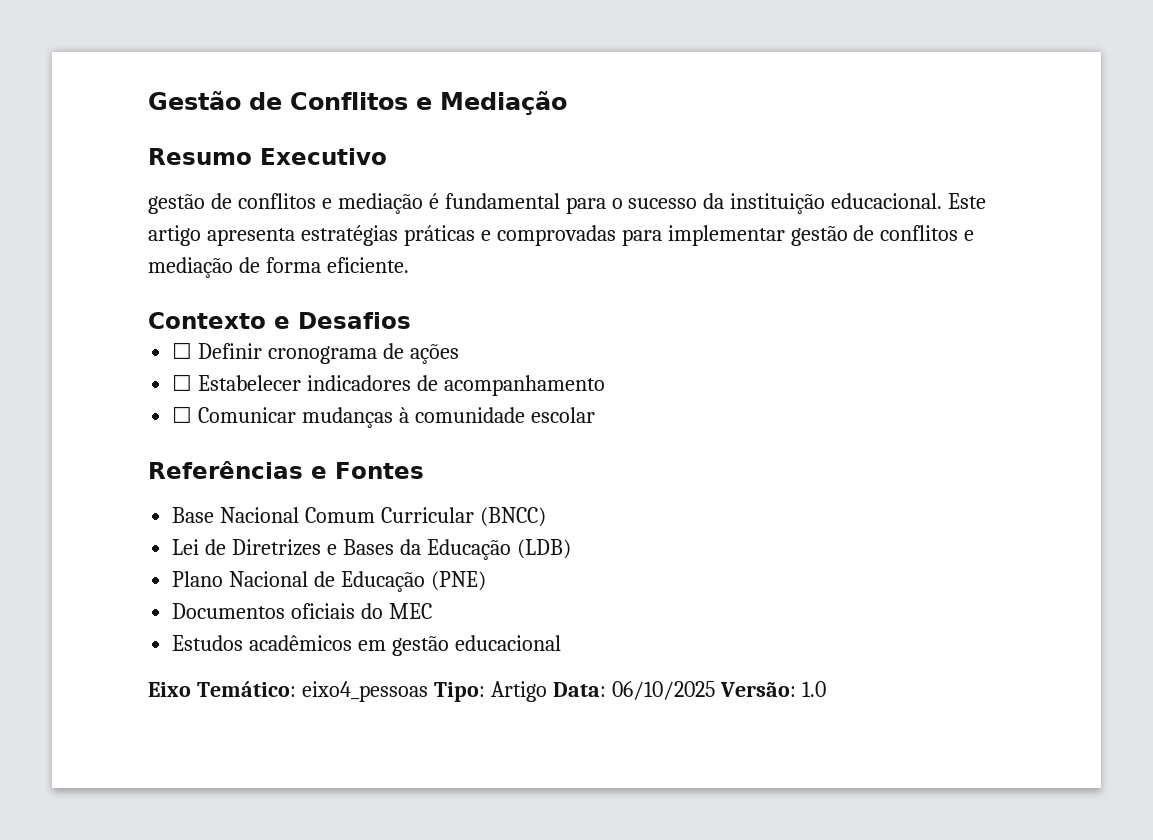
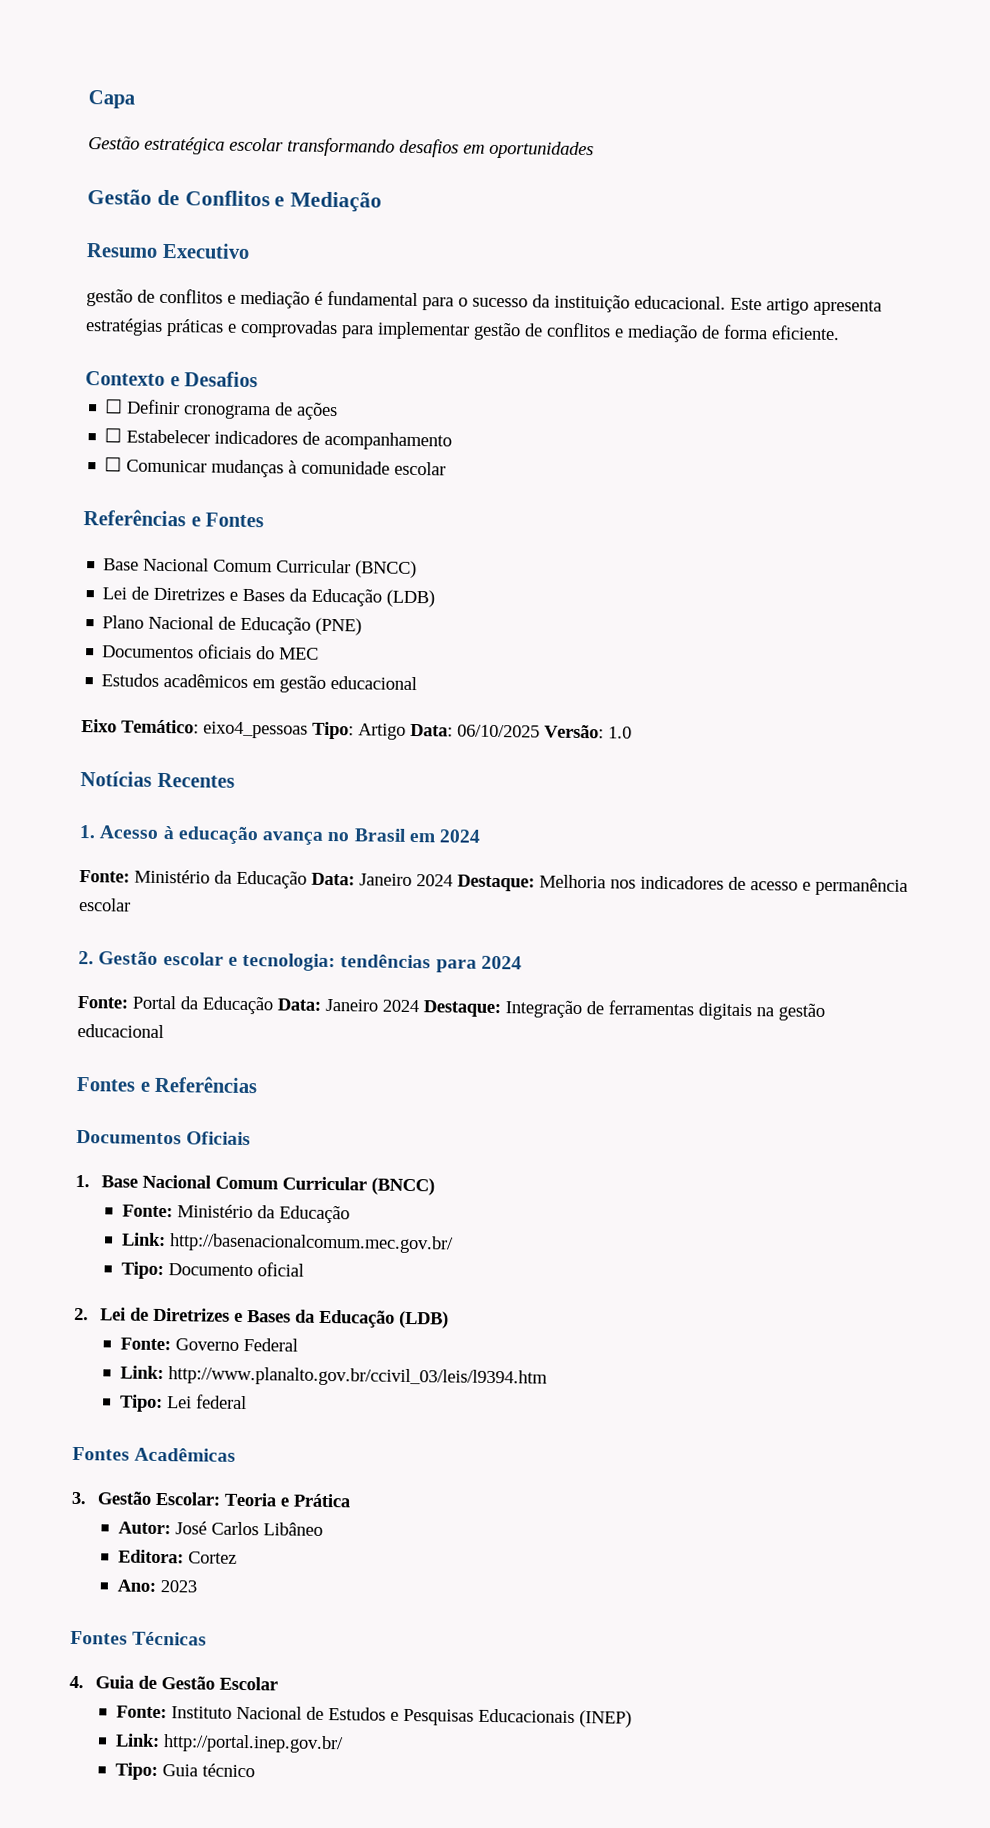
(148, 100) none -> [88,90,135,109] [88,136,594,160] Capa // Gestão estratégica escolar transformando desafios em oportunidades //
(826, 689) none -> [80,771,235,788] [79,824,482,845] [79,869,908,896] [79,897,131,912] [78,950,522,973] [77,995,825,1021] [77,1023,164,1039] [76,1075,259,1094] [76,1129,252,1146] [75,1174,436,1196] [121,1204,350,1224] [120,1232,454,1254] [120,1261,304,1280] [74,1307,450,1329] [119,1337,298,1352] [119,1365,548,1388] [118,1394,247,1413] [72,1446,237,1462] [71,1491,352,1508] [117,1521,323,1536] [117,1549,237,1564] [116,1579,197,1593] [70,1630,208,1646] [69,1675,279,1691] [115,1705,632,1728] [114,1733,344,1754] [114,1762,255,1780] // Notícias Recentes // 1. Acesso à educação avança no Brasil em 2024 // Fonte: Ministério da Educação Data: Janeiro 2024 Destaque: Melhoria nos indicadores de acesso e permanência escolar // 2. Gestão escolar e tecnologia: tendências para 2024 // Fonte: Portal da Educação Data: Janeiro 2024 Destaque: Integração de ferramentas digitais na gestão educacional // Fontes e Referências // Documentos Oficiais // 1. Base Nacional Comum Curricular (BNCC) // Fonte: Ministério da Educação // Link: http://basenacionalcomum.mec.gov.br/ // Tipo: Documento oficial // 2. Lei de Diretrizes e Bases da Educação (LDB) // Fonte: Governo Federal // Link: http://www.planalto.gov.br/ccivil_03/leis/l9394.htm // Tipo: Lei federal // Fontes Acadêmicas // 3. Gestão Escolar: Teoria e Prática // Autor: José Carlos Libâneo // Editora: Cortez // Ano: 2023 // Fontes Técnicas // 4. Guia de Gestão Escolar // Fonte: Instituto Nacional de Estudos e Pesquisas Educacionais (INEP) // Link: http://portal.inep.gov.br/ // Tipo: Guia técnico

